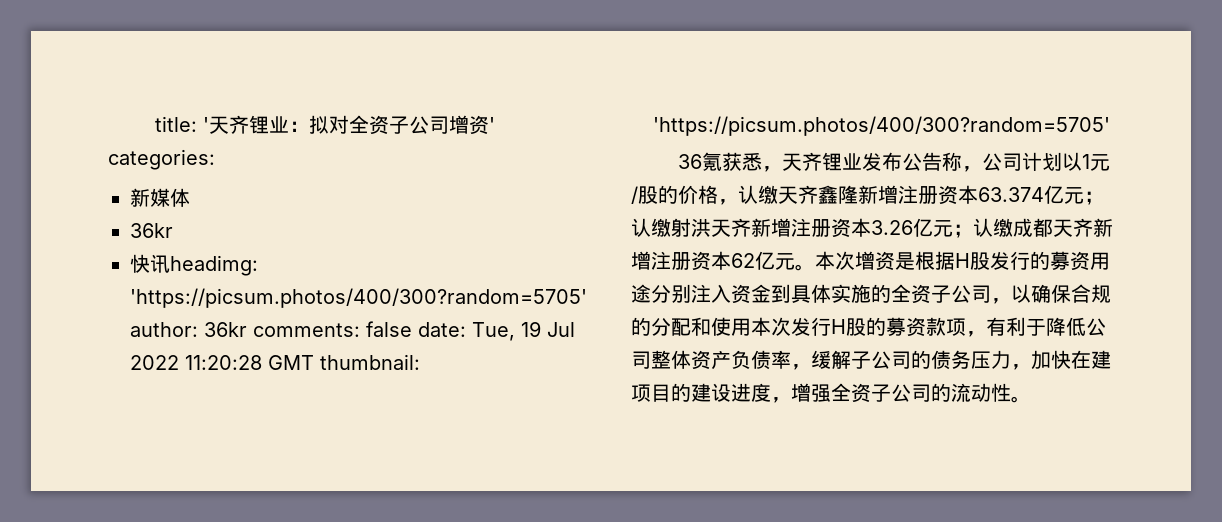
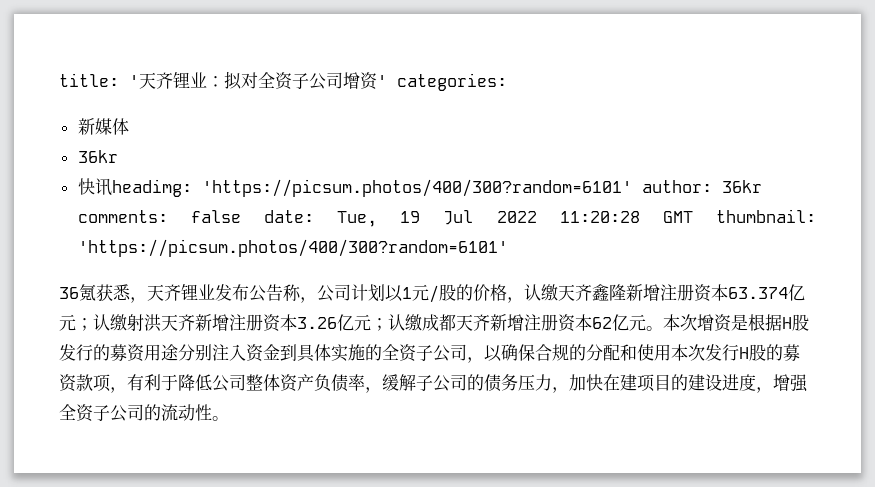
[130,288,587,308] 'https://picsum.photos/400/300?random=5705' -> [201,179,632,197] 'https://picsum.photos/400/300?random=6101'
[653,116,1110,136] 'https://picsum.photos/400/300?random=5705' -> [77,239,508,257] 'https://picsum.photos/400/300?random=6101'

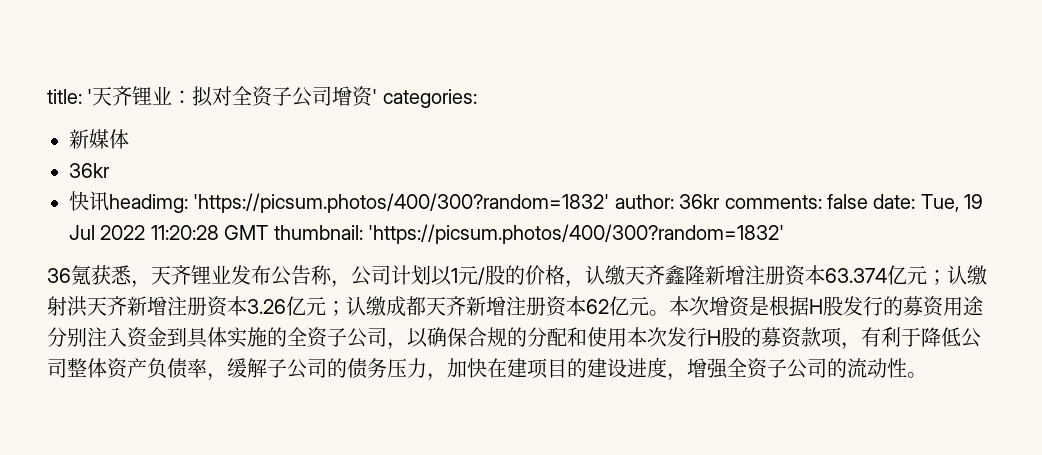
[201,179,632,197] 'https://picsum.photos/400/300?random=6101' -> [193,193,610,213] 'https://picsum.photos/400/300?random=1832'
[77,239,508,257] 'https://picsum.photos/400/300?random=6101' -> [368,224,784,244] 'https://picsum.photos/400/300?random=1832'

